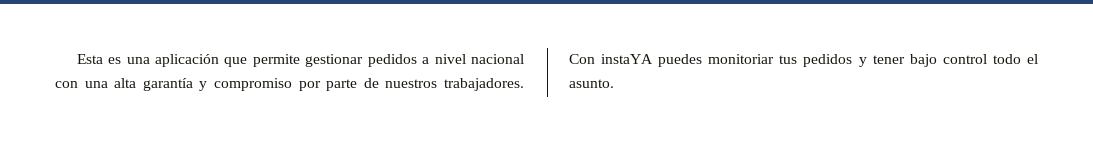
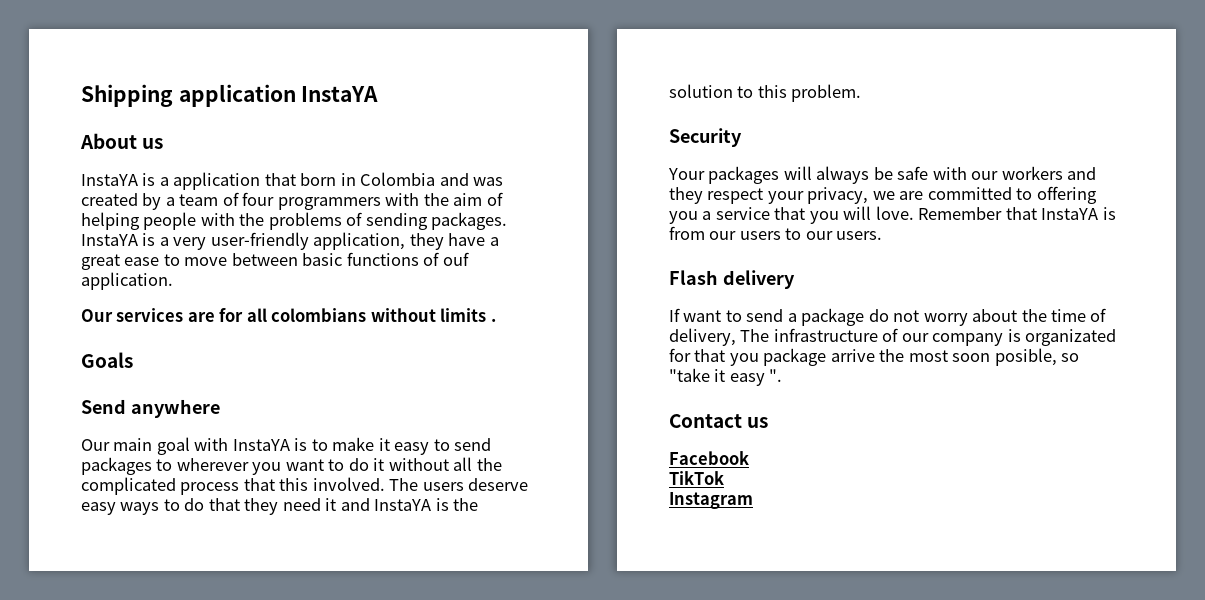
[76,54,524,67] [55,78,524,91] [569,54,1038,67] [569,79,614,88] Esta es una aplicación que permite gestionar pedidos a nivel nacional con una alta garantía y compromiso por parte de nuestros trabajadores. Con instaYA puedes monitoriar tus pedidos y tener bajo control todo el asunto. -> [81,84,379,107] [80,133,164,149] [81,172,504,190] [81,192,503,210] [81,212,508,230] [81,232,499,250] [81,252,469,270] [81,272,173,290] [81,308,496,322] [81,352,133,368] [81,399,220,418] [81,437,492,455] [81,457,502,475] [81,477,529,495] [81,498,479,515] [669,84,862,102] [669,128,742,147] [668,166,1097,184] [669,186,1097,204] [669,206,1116,224] [669,226,883,240] [669,270,795,289] [669,308,1107,326] [669,328,1117,346] [669,348,1080,366] [669,368,783,386] [669,414,769,428] [669,451,749,465] [669,471,724,485] [669,492,753,509] Shipping application InstaYA // About us // InstaYA is a application that born in Colombia and was created by a team of four programmers with the aim of helping people with the problems of sending packages. InstaYA is a very user-friendly application, they have a great ease to move between basic functions of ouf application. // Our services are for all colombians without limits . // Goals // Send anywhere // Our main goal with InstaYA is to make it easy to send packages to wherever you want to do it without all the complicated process that this involved. The users deserve easy ways to do that they need it and InstaYA is the solution to this problem. // Security // Your packages will always be safe with our workers and they respect your privacy, we are committed to offering you a service that you will love. Remember that InstaYA is from our users to our users. // Flash delivery // If want to send a package do not worry about the time of delivery, The infrastructure of our company is organizated for that you package arrive the most soon posible, so "take it easy ". // Contact us // Facebook // TikTok // Instagram

